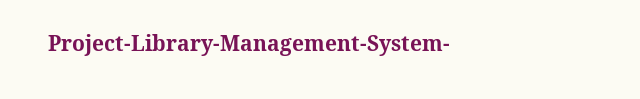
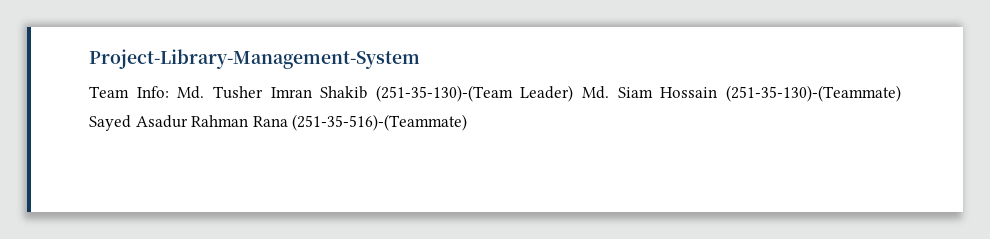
[48,34,450,56] Project-Library-Management-System- -> [89,49,420,69] [89,85,901,102] [89,114,468,131] Project-Library-Management-System // Team Info: Md. Tusher Imran Shakib (251-35-130)-(Team Leader) Md. Siam Hossain (251-35-130)-(Teammate) Sayed Asadur Rahman Rana (251-35-516)-(Teammate)

